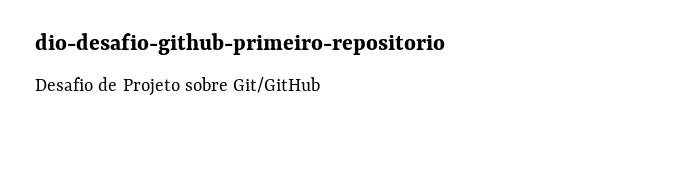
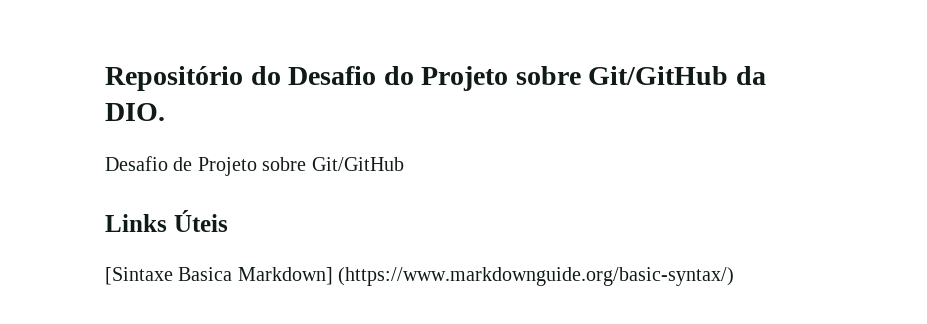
[35,33,445,55] dio-desafio-github-primeiro-repositorio -> [105,66,766,91] [105,103,165,121] Repositório do Desafio do Projeto sobre Git/GitHub da DIO.
(321, 85) none -> [105,210,228,232] [105,267,735,286] // Links Úteis // [Sintaxe Basica Markdown] (https://www.markdownguide.org/basic-syntax/)

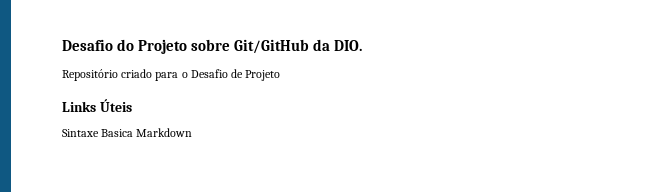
[105,66,281,91] Repositório do -> (62, 45) none
(165, 112) none -> [62,69,188,81] Repositório criado para o
[262,157,404,171] sobre Git/GitHub -> (281, 75) none
[105,267,735,286] [Sintaxe Basica Markdown] (https://www.markdownguide.org/basic-syntax/) -> [62,128,193,137] Sintaxe Basica Markdown

